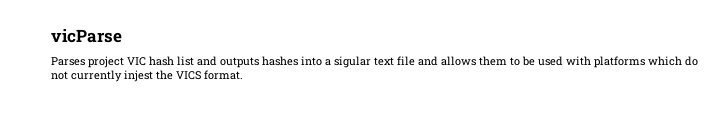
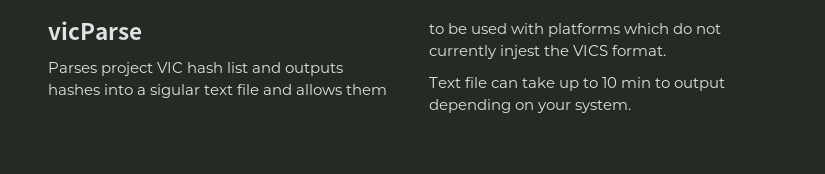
(243, 75) none -> [429,77,726,91] [429,99,632,113] // Text file can take up to 10 min to output depending on your system.

